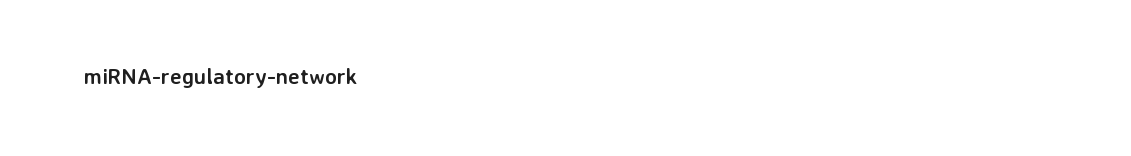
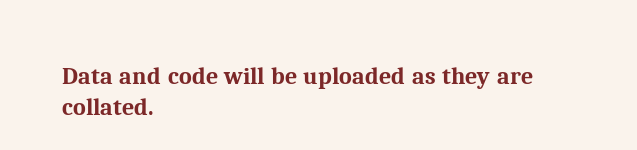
[84,68,357,88] miRNA-regulatory-network -> [62,67,533,89] [62,98,154,115] Data and code will be uploaded as they are collated.

